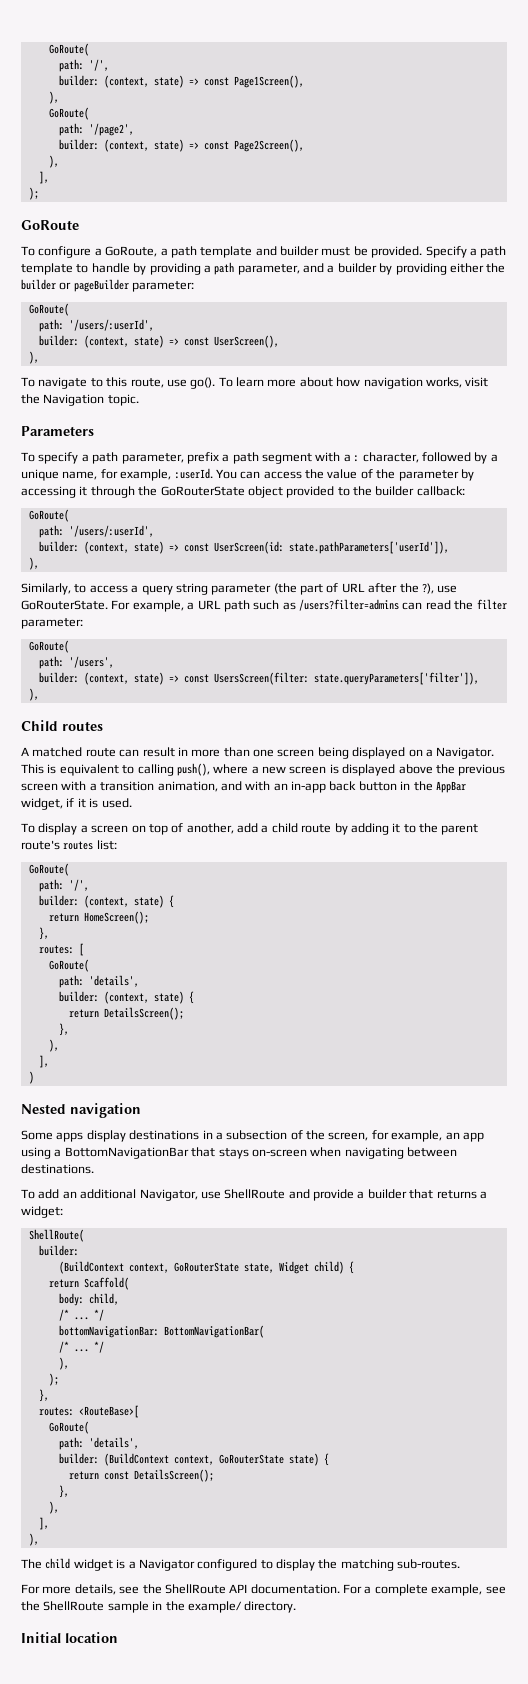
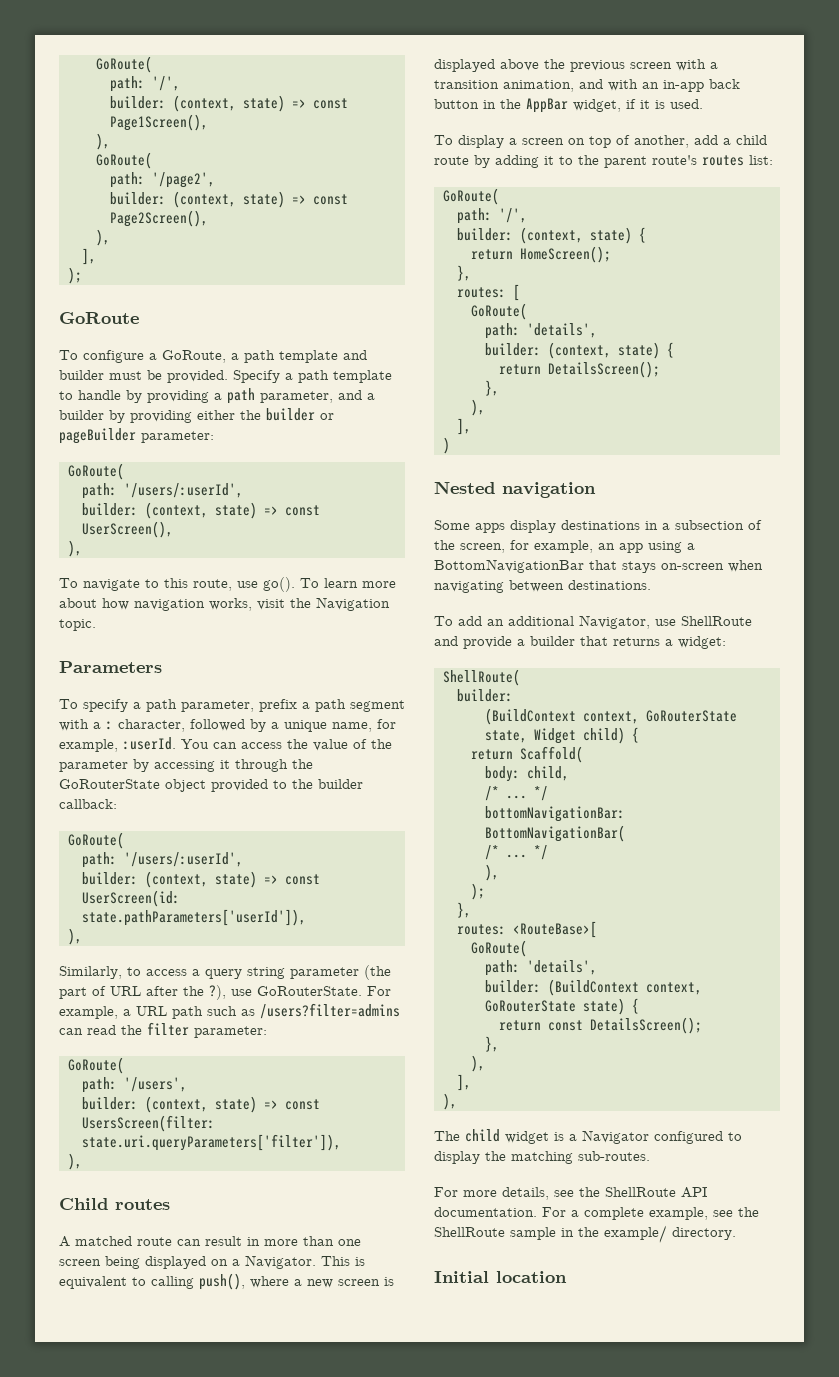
[313,672,479,685] state.queryParameters['filter']), -> [82,1134,341,1151] state.uri.queryParameters['filter']),

